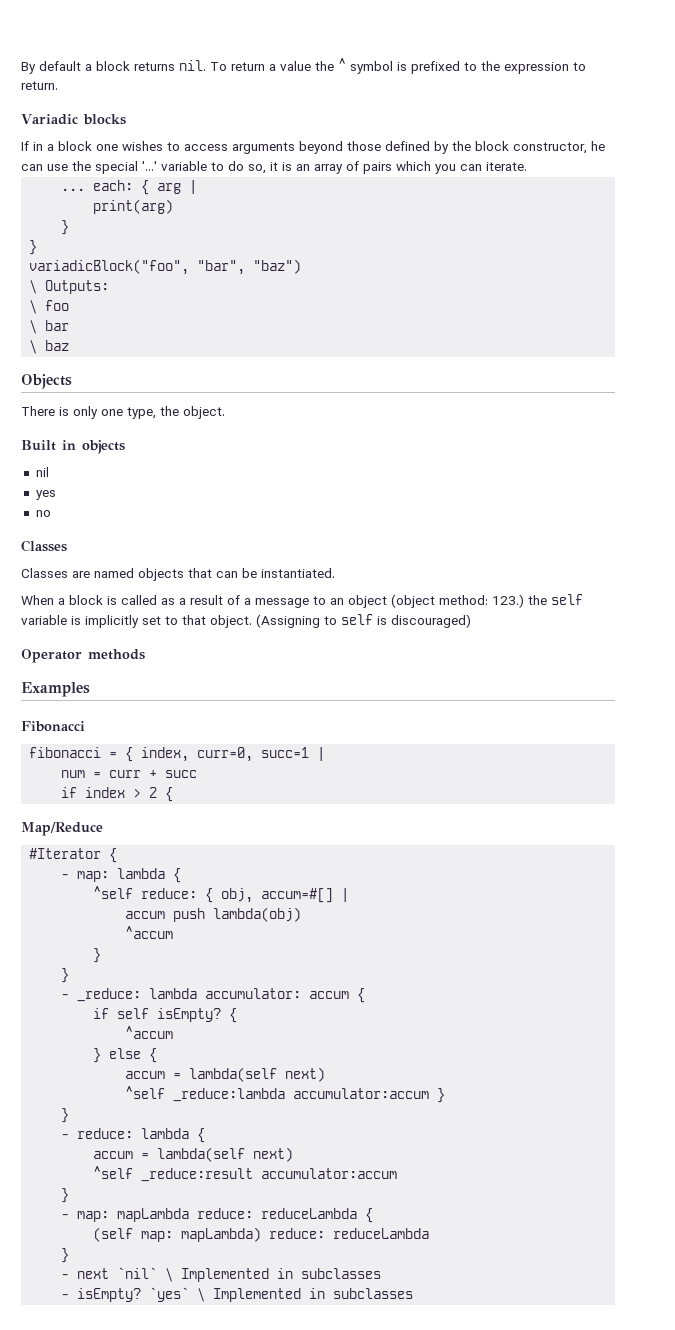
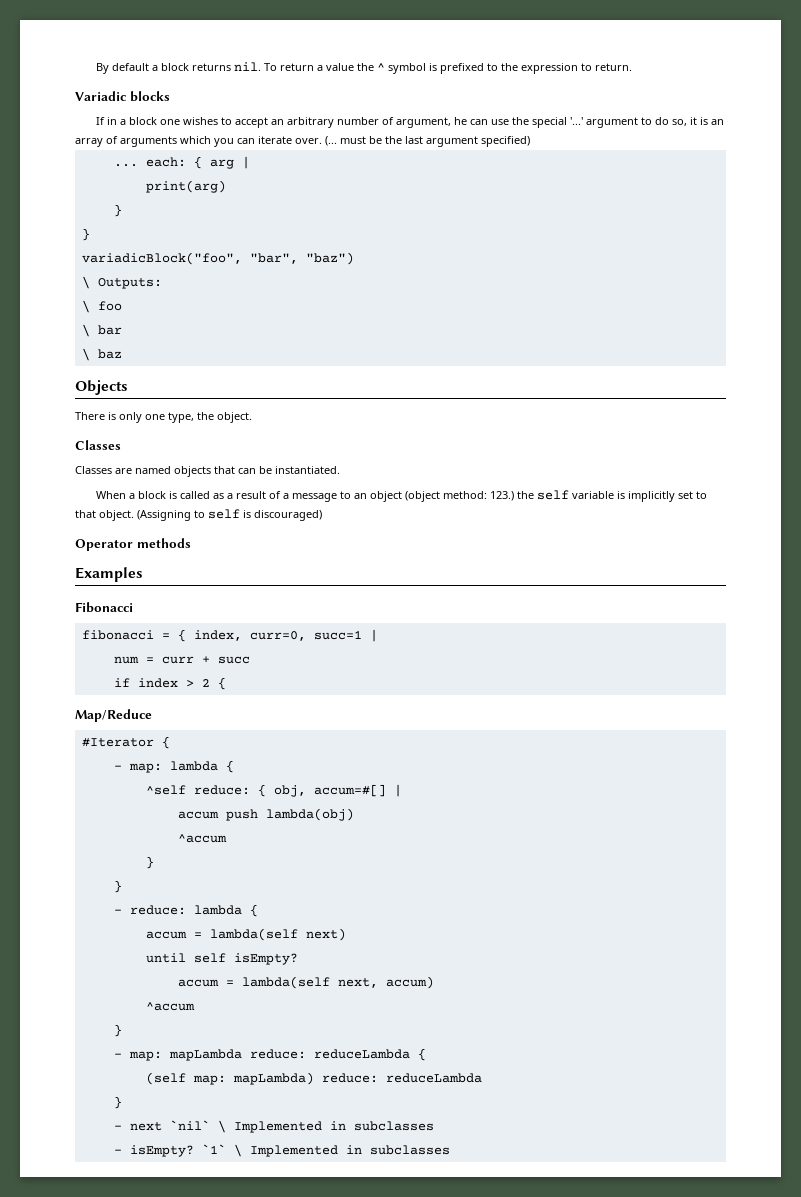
[184,141,587,154] access arguments beyond those defined by the block constructor, -> [234,117,451,128] accept an arbitrary number of argument,
[161,161,207,171] variable -> [585,117,638,128] argument
[363,162,392,174] pairs -> [120,136,177,147] arguments
[486,162,527,171] iterate. -> [258,136,530,147] iterate over. (... must be the last argument specified)
[21,440,125,454] [35,467,49,477] [35,490,56,500] [35,510,51,517] // Built in objects // nil // yes // no -> (252, 417) none
[61,988,366,1003] [93,1008,238,1023] [125,1026,174,1039] [93,1048,158,1063] [125,1067,326,1082] [125,1086,446,1103] [61,1108,70,1123] // - _reduce: lambda accumulator: accum { // if self isEmpty? { // ^accum // } else { // accum = lambda(self next) // ^self _reduce:lambda accumulator:accum } // } -> (122, 886) none
[93,1166,398,1182] ^self _reduce:result accumulator:accum -> [145,953,298,965] [177,976,434,989] [145,1002,195,1011] until self isEmpty? // accum = lambda(self next, accum) // ^accum
[149,1287,190,1302] `yes` -> [201,1144,226,1154] `1`

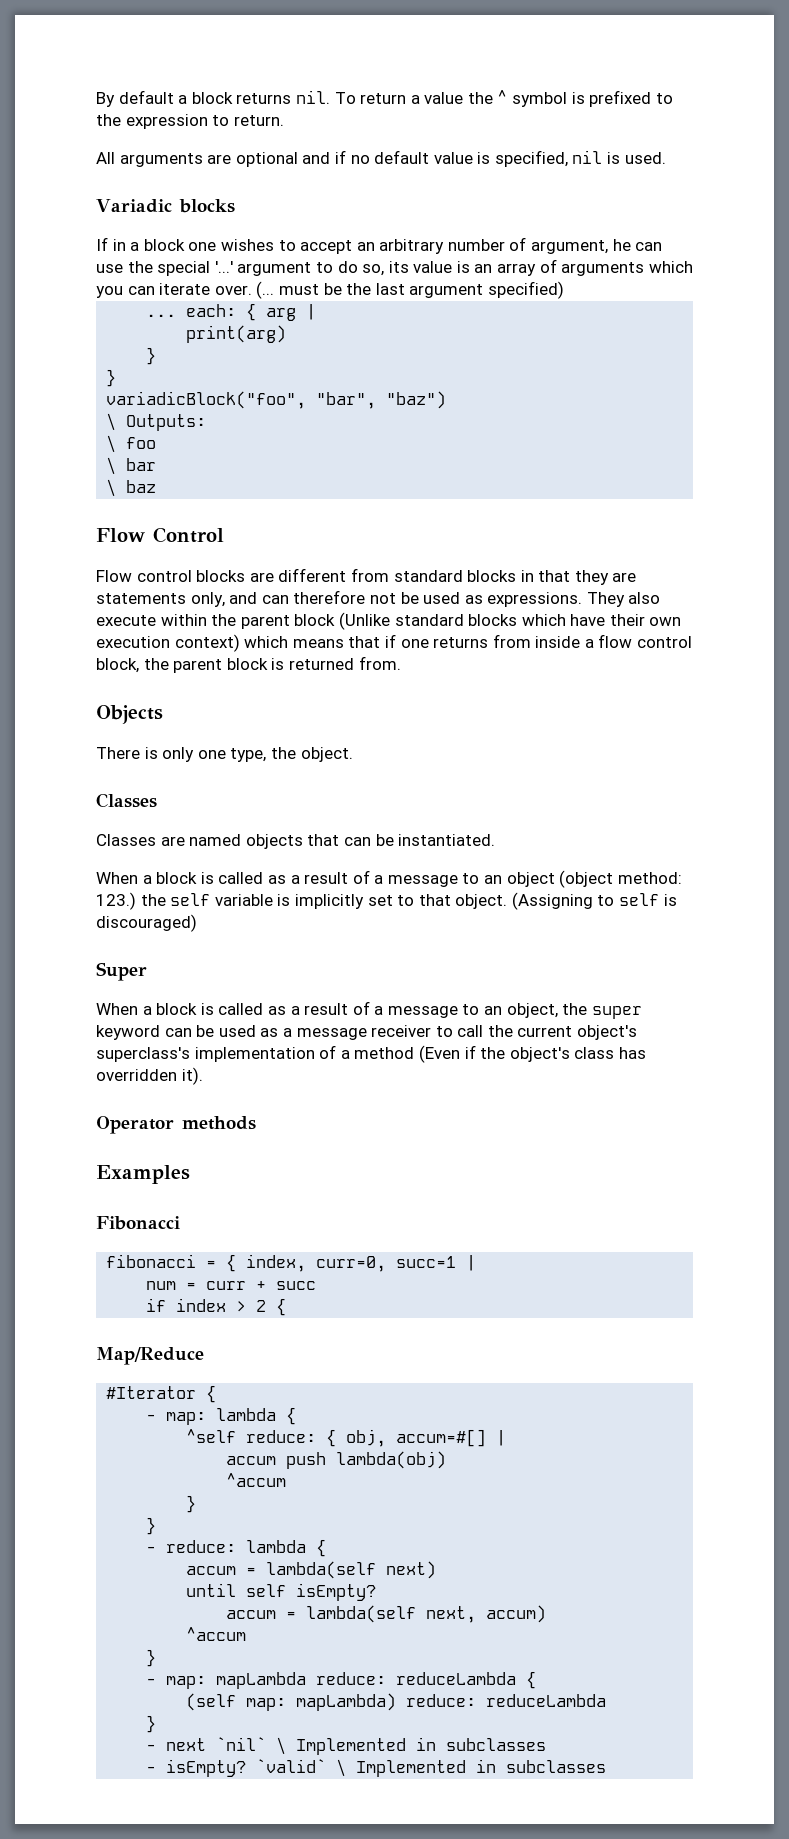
(632, 67) none -> [96,150,666,167] // All arguments are optional and if no default value is specified, nil is used.
[689,117,697,125] it -> [388,261,453,273] its value
(122, 354) none -> [96,527,224,543] [96,568,637,585] [96,590,661,607] [96,612,682,630] [96,634,693,652] [96,656,401,673] // Flow Control // Flow control blocks are different from standard blocks in that they are statements only, and can therefore not be used as expressions. They also execute within the parent block (Unlike standard blocks which have their own execution context) which means that if one returns from inside a flow control block, the parent block is returned from.
(322, 515) none -> [96,962,147,981] [96,1001,642,1019] [96,1025,638,1040] [96,1045,646,1063] [96,1067,203,1085] // Super // When a block is called as a result of a message to an object, the super keyword can be used as a message receiver to call the current object's superclass's implementation of a method (Even if the object's class has overridden it).
[201,1144,226,1154] `1` -> [256,1759,327,1773] `valid`

